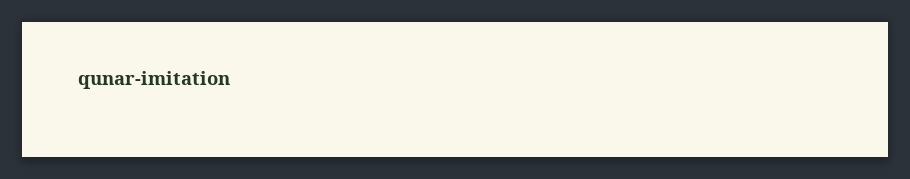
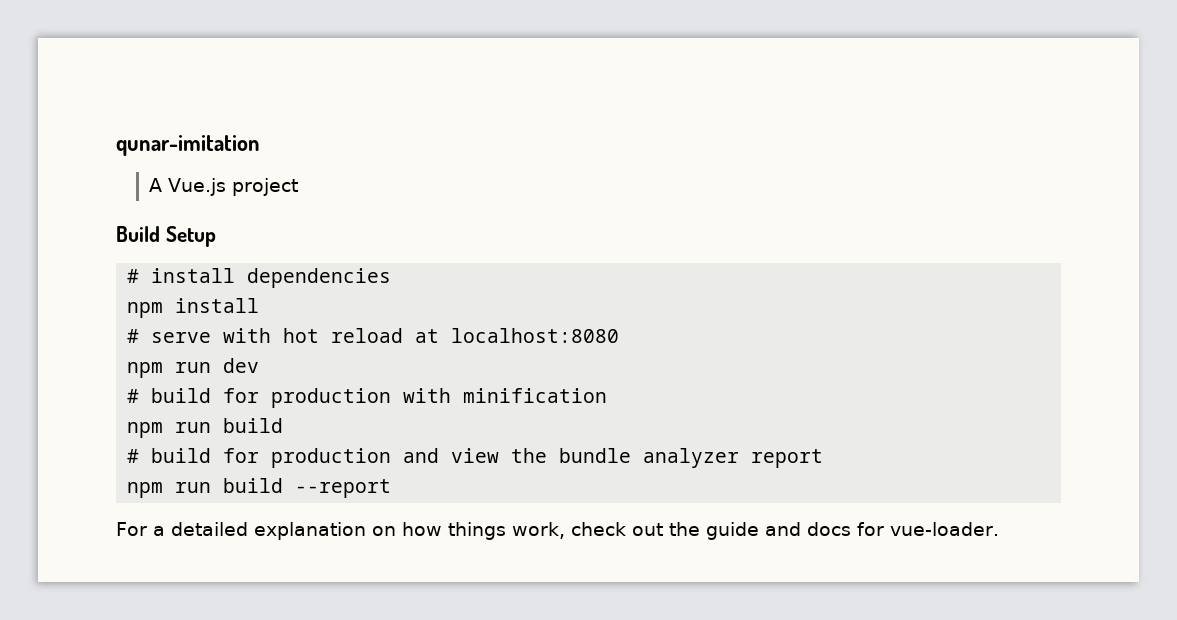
(230, 80) none -> [149,178,299,196] [116,226,216,247] [127,268,392,288] [127,298,260,318] [127,328,620,343] [127,358,260,378] [127,388,608,408] [127,418,284,438] [127,448,824,468] [127,478,392,498] [116,522,999,540] // A Vue.js project // Build Setup // # install dependencies // npm install // # serve with hot reload at localhost:8080 // npm run dev // # build for production with minification // npm run build // # build for production and view the bundle analyzer report // npm run build --report // For a detailed explanation on how things work, check out the guide and docs for vue-loader.

